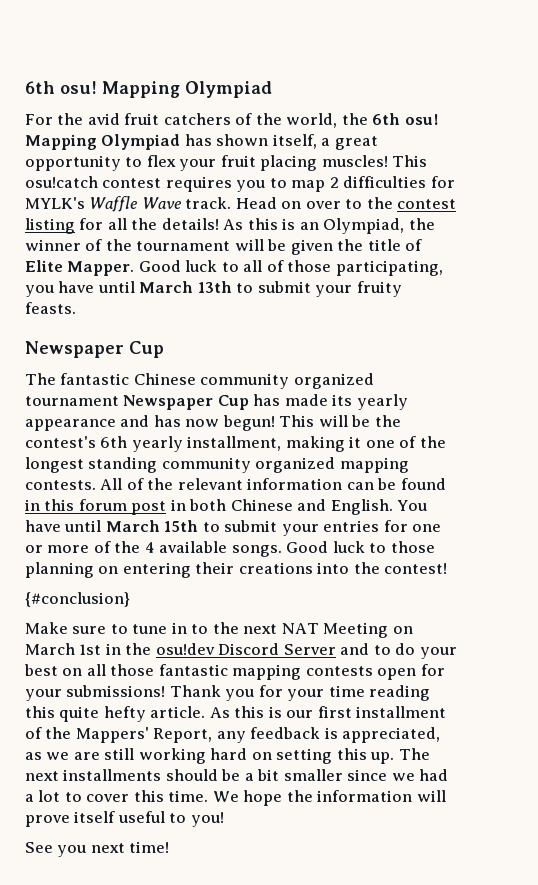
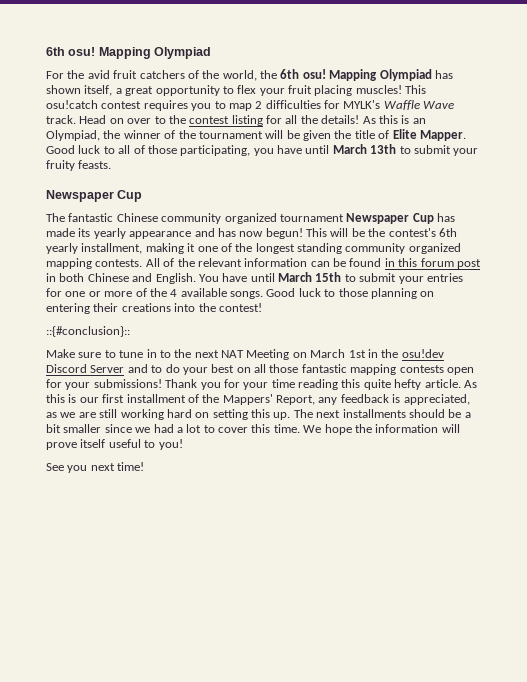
[25,592,130,607] {#conclusion} -> [46,326,130,337] ::{#conclusion}::

